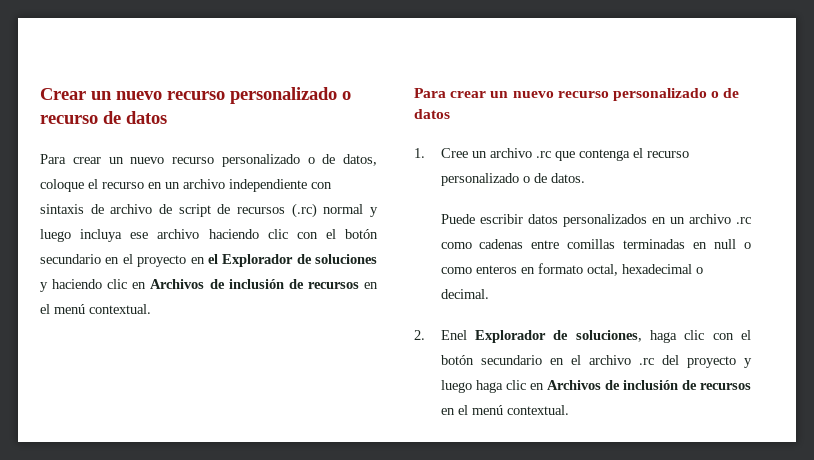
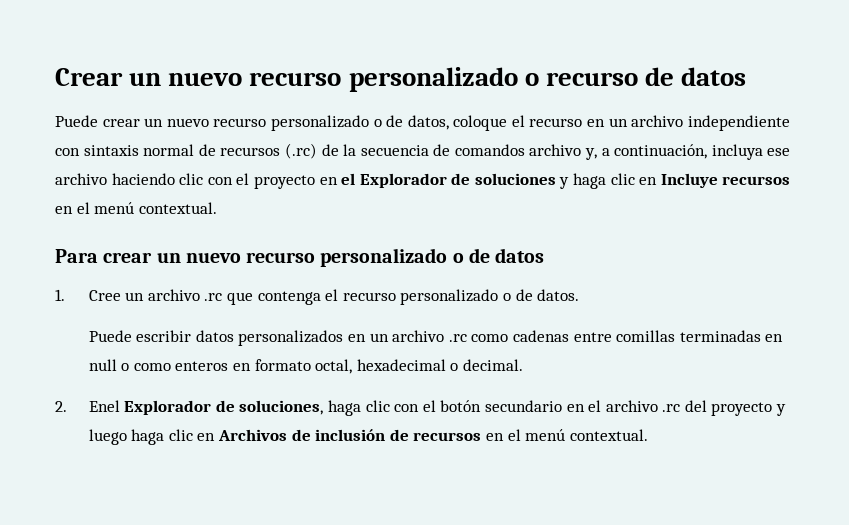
[40,154,66,164] Para -> [55,115,98,127] Puede
[90,203,378,218] [40,229,71,242] de archivo de script de recursos (.rc) normal y luego -> [143,143,708,160] normal de recursos (.rc) de la secuencia de comandos archivo y, a continuación,
[345,229,378,239] [40,254,133,264] botón secundario en el -> (250, 179) none
[52,279,304,289] haciendo clic en Archivos de inclusión de -> [573,173,718,189] haga clic en Incluye

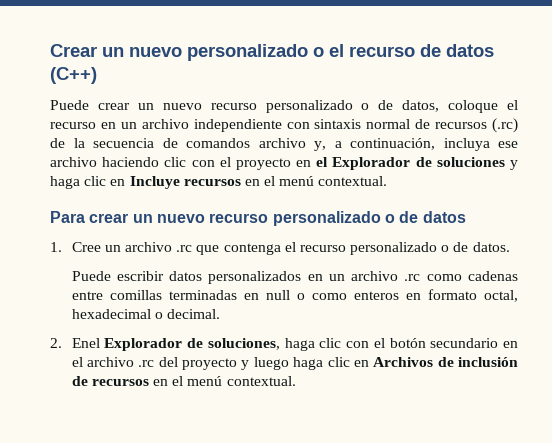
[249,67,539,92] recurso personalizado o -> [187,44,344,61] personalizado o el
(747, 76) none -> [50,67,97,84] (C++)

